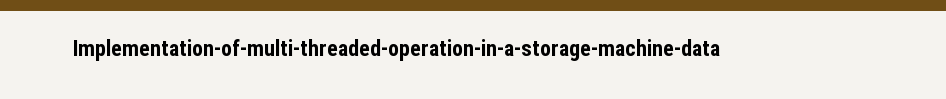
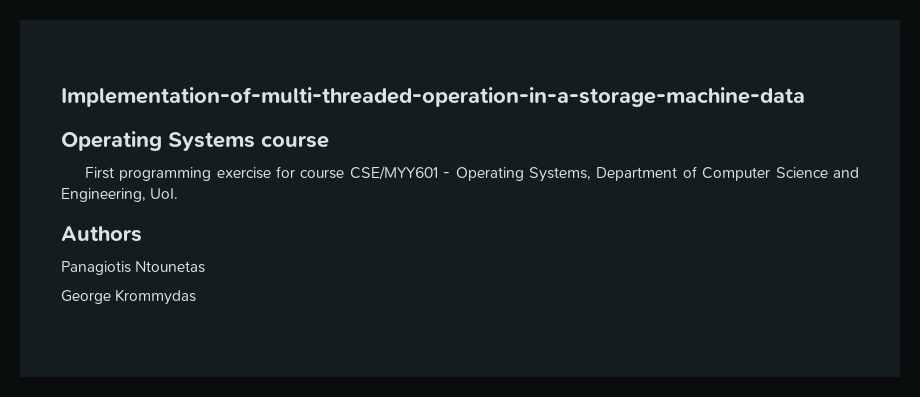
(720, 50) none -> [61,131,329,151] [84,166,860,182] [61,188,179,202] [61,226,142,242] [61,261,206,275] [61,289,197,305] // Operating Systems course // First programming exercise for course CSE/MYY601 - Operating Systems, Department of Computer Science and Engineering, UoI. // Authors // Panagiotis Ntounetas // George Krommydas

